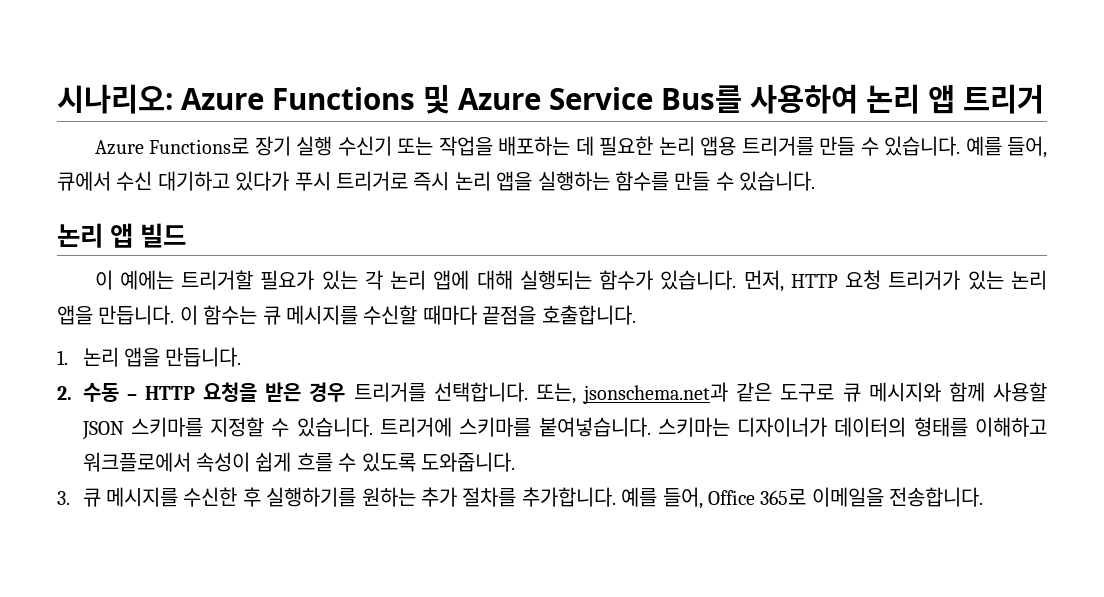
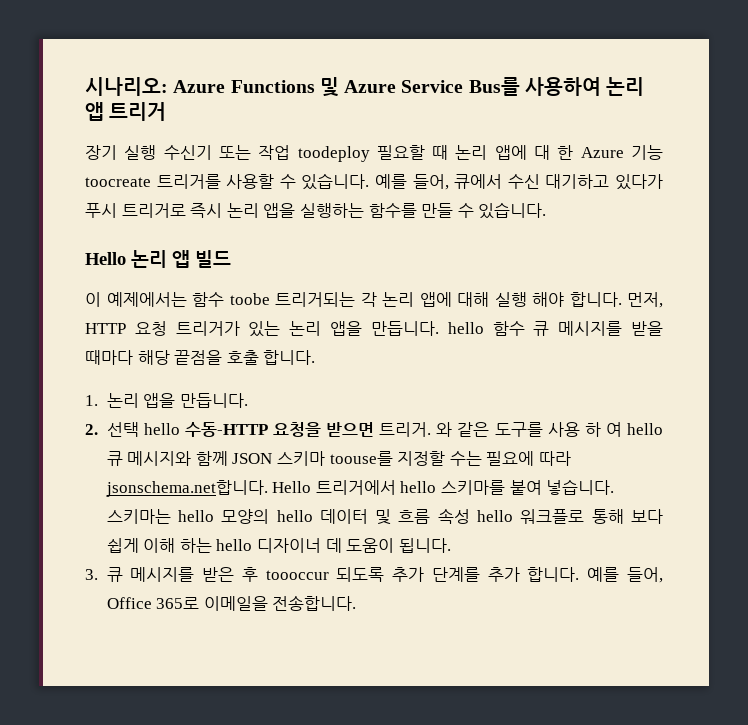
[94,138,250,155] Azure Functions로 -> (167, 111) none
[438,136,856,156] 작업을 배포하는 데 필요한 논리 앱용 트리거를 만들 -> [258,145,663,162] [85,174,275,189] 작업 toodeploy 필요할 때 논리 앱에 대 한 Azure 기능 toocreate 트리거를 사용할
(816, 181) none -> [85,252,126,265] Hello
[119,270,358,290] 예에는 트리거할 필요가 있는 -> [106,292,355,307] 예제에서는 함수 toobe 트리거되는
[519,270,737,290] 실행되는 함수가 있습니다. -> [494,292,622,307] 실행 해야 합니다.
[179,305,636,325] 이 함수는 큐 메시지를 수신할 때마다 끝점을 호출합니다. -> [447,321,663,336] [85,350,316,365] hello 함수 큐 메시지를 받을 때마다 해당 끝점을 호출 합니다.
[82,382,1047,404] [81,417,1047,440] [82,452,516,472] [57,487,616,507] 수동 – HTTP 요청을 받은 경우 트리거를 선택합니다. 또는, jsonschema.net과 같은 도구로 큐 메시지와 함께 사용할 JSON 스키마를 지정할 수 있습니다. 트리거에 스키마를 붙여넣습니다. 스키마는 디자이너가 데이터의 형태를 이해하고 워크플로에서 속성이 쉽게 흐를 수 있도록 도와줍니다. // 3. 큐 메시지를 수신한 후 실행하기를 원하는 추가 절차를 추가합니다. -> [106,422,663,437] [106,451,571,466] [105,479,615,497] [106,508,663,525] [106,538,451,553] [85,567,580,582] 선택 hello 수동-HTTP 요청을 받으면 트리거. 와 같은 도구를 사용 하 여 hello 큐 메시지와 함께 JSON 스키마 toouse를 지정할 수는 필요에 따라 jsonschema.net합니다. Hello 트리거에서 hello 스키마를 붙여 넣습니다. 스키마는 hello 모양의 hello 데이터 및 흐름 속성 hello 워크플로 통해 보다 쉽게 이해 하는 hello 디자이너 데 도움이 됩니다. // 3. 큐 메시지를 받은 후 toooccur 되도록 추가 단계를 추가 합니다.

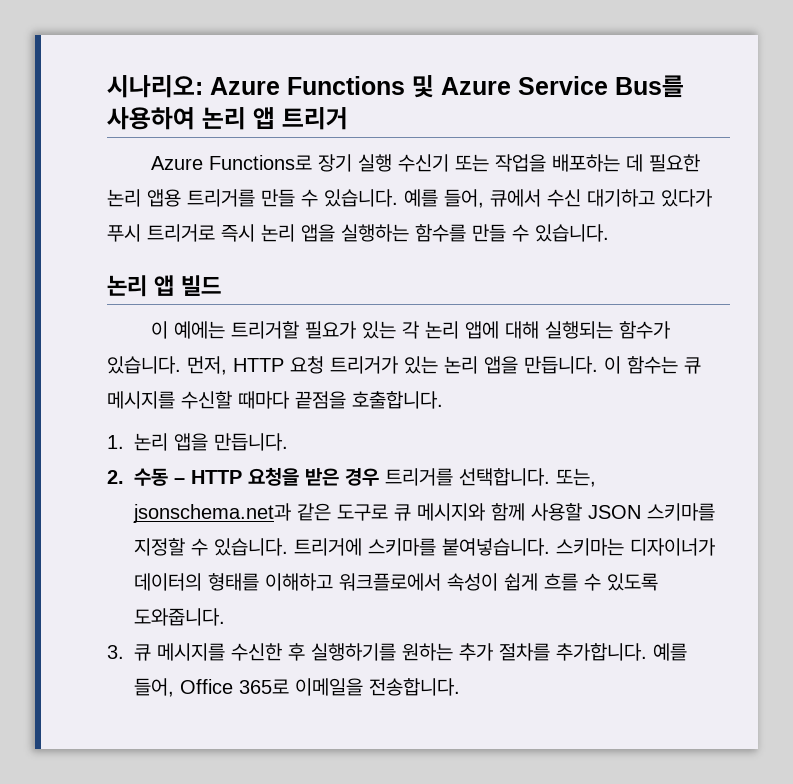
(167, 111) none -> [150,155,312,170] Azure Functions로
[258,145,663,162] [85,174,275,189] 작업 toodeploy 필요할 때 논리 앱에 대 한 Azure 기능 toocreate 트리거를 사용할 -> [494,154,700,172] [107,189,295,207] 작업을 배포하는 데 필요한 논리 앱용 트리거를 만들
[85,252,126,265] Hello -> (609, 233) none
[106,292,355,307] 예제에서는 함수 toobe 트리거되는 -> [173,321,396,339] 예에는 트리거할 필요가 있는
[494,292,622,307] 실행 해야 합니다. -> [544,321,670,339] [107,356,181,374] 실행되는 함수가 있습니다.
[447,321,663,336] [85,350,316,365] hello 함수 큐 메시지를 받을 때마다 해당 끝점을 호출 합니다. -> [604,356,701,374] [107,391,443,409] 이 함수는 큐 메시지를 수신할 때마다 끝점을 호출합니다.
[106,422,663,437] [106,451,571,466] [105,479,615,497] [106,508,663,525] [106,538,451,553] [85,567,580,582] 선택 hello 수동-HTTP 요청을 받으면 트리거. 와 같은 도구를 사용 하 여 hello 큐 메시지와 함께 JSON 스키마 toouse를 지정할 수는 필요에 따라 jsonschema.net합니다. Hello 트리거에서 hello 스키마를 붙여 넣습니다. 스키마는 hello 모양의 hello 데이터 및 흐름 속성 hello 워크플로 통해 보다 쉽게 이해 하는 hello 디자이너 데 도움이 됩니다. // 3. 큐 메시지를 받은 후 toooccur 되도록 추가 단계를 추가 합니다. -> [134,467,596,487] [133,503,715,523] [134,538,715,556] [134,573,658,591] [134,608,225,626] [107,643,647,661] 수동 – HTTP 요청을 받은 경우 트리거를 선택합니다. 또는, jsonschema.net과 같은 도구로 큐 메시지와 함께 사용할 JSON 스키마를 지정할 수 있습니다. 트리거에 스키마를 붙여넣습니다. 스키마는 디자이너가 데이터의 형태를 이해하고 워크플로에서 속성이 쉽게 흐를 수 있도록 도와줍니다. // 3. 큐 메시지를 수신한 후 실행하기를 원하는 추가 절차를 추가합니다.

